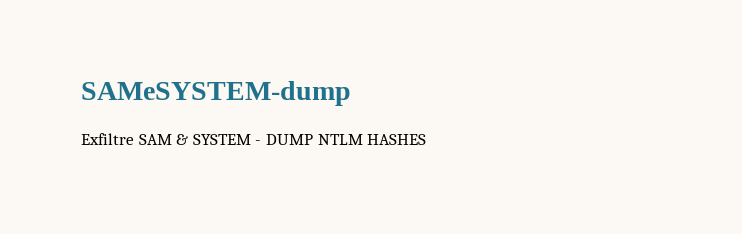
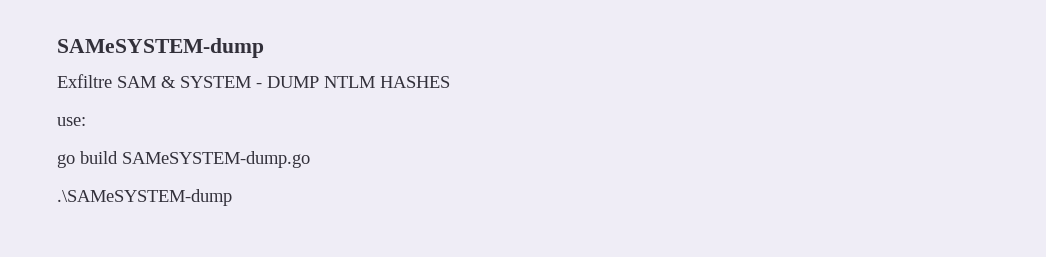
(427, 139) none -> [57,117,86,126] [57,151,310,168] [57,189,232,206] // use: // go build SAMeSYSTEM-dump.go // .\SAMeSYSTEM-dump

